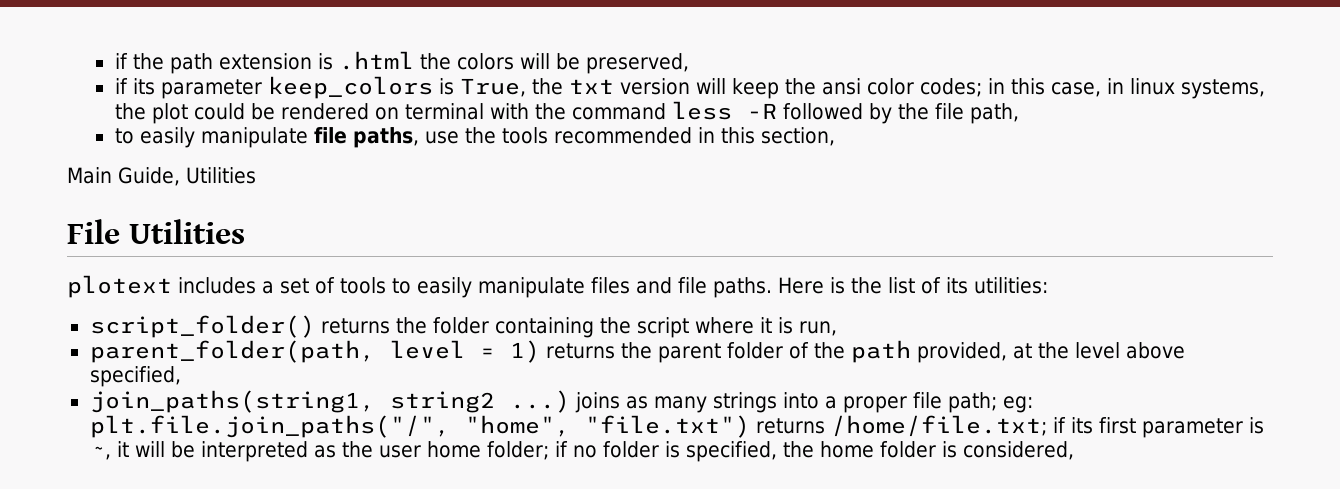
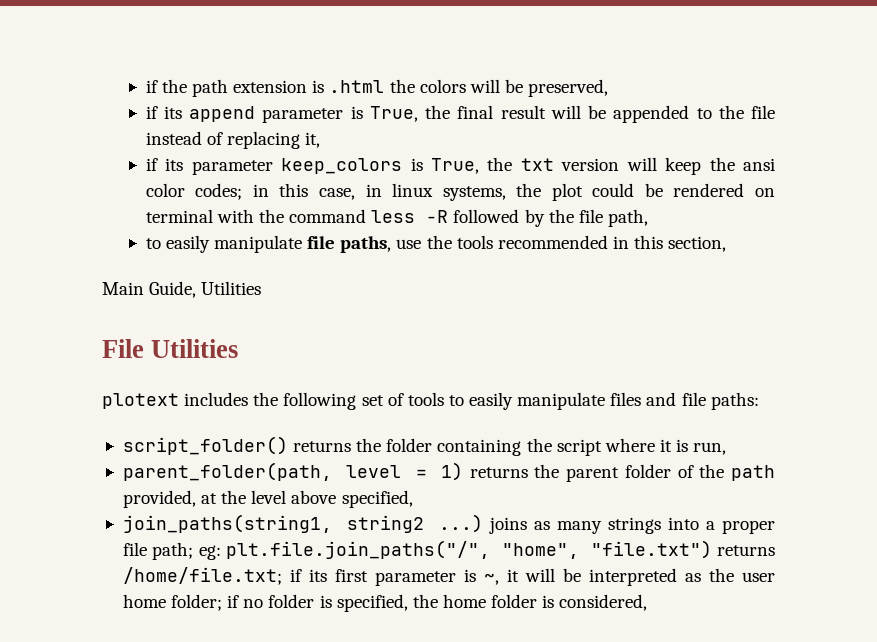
(689, 63) none -> [145,105,775,123] [145,131,321,149] // if its append parameter is True, the final result will be appended to the file instead of replacing it,
[262,281,274,294] a -> [253,392,357,410] the following
[713,277,1048,298] paths. Here is the list of its utilities: -> [710,392,759,410] paths:

